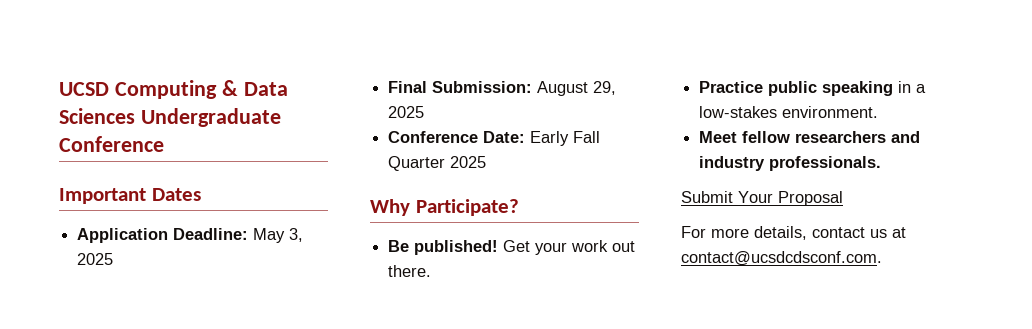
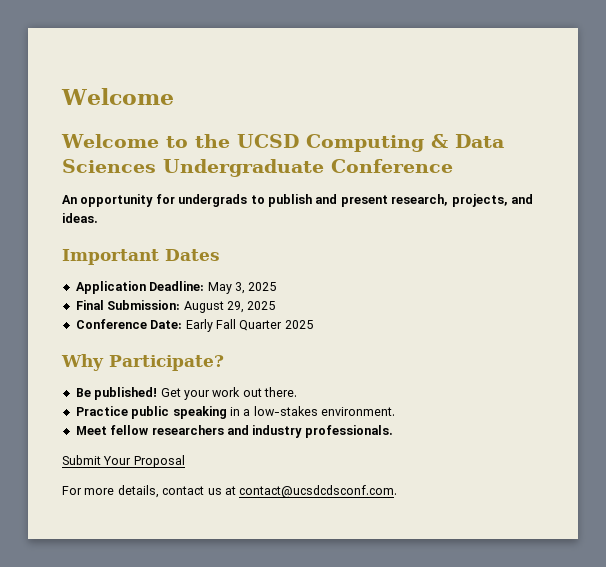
(59, 89) none -> [61,88,174,105] [61,134,230,148] Welcome // Welcome to the
(164, 144) none -> [62,194,533,207] [62,213,98,223] // An opportunity for undergrads to publish and present research, projects, and ideas.

